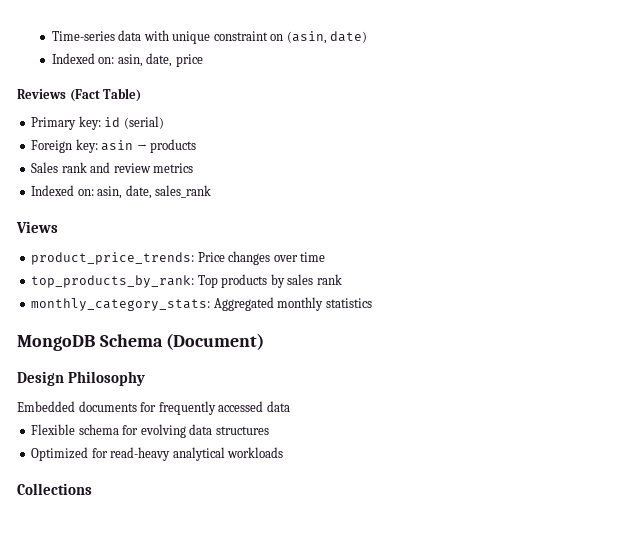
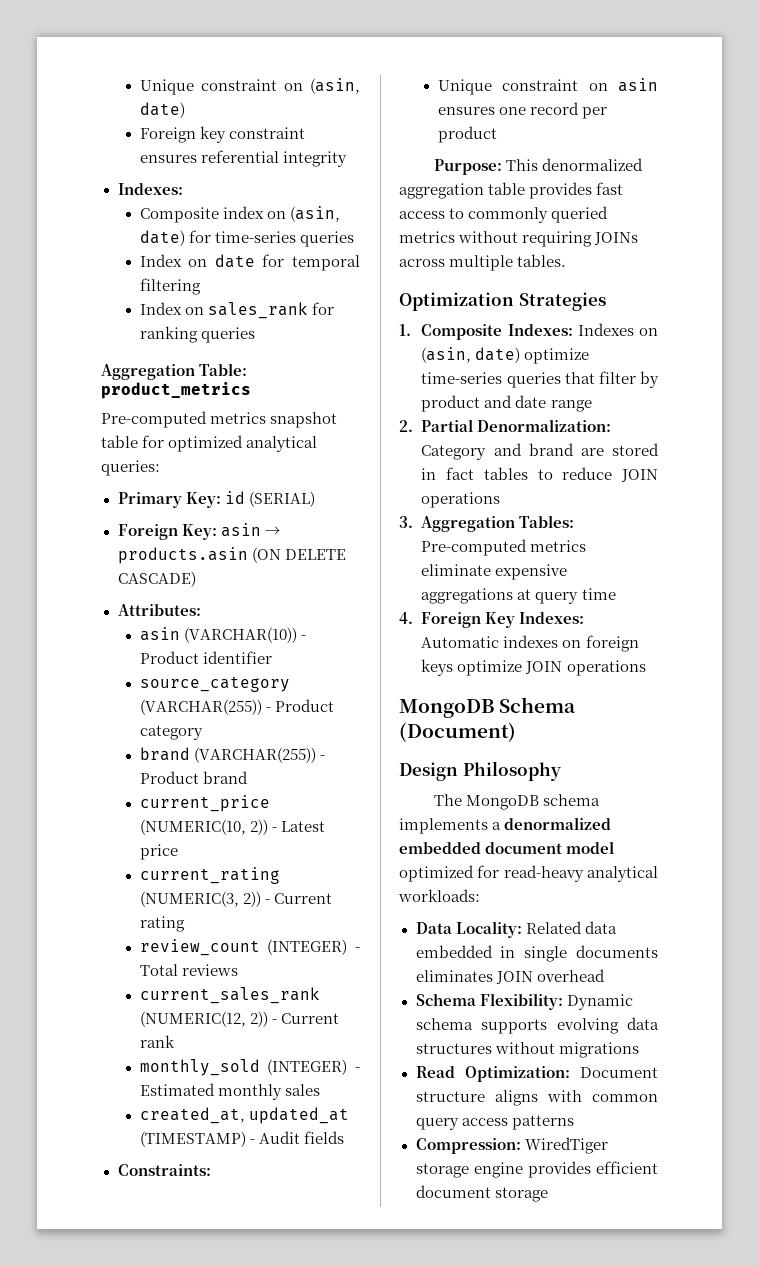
[51,30,211,44] Time-series data with unique -> [139,79,194,95] Unique
[51,53,203,67] [17,88,142,102] [31,116,164,130] [31,139,197,153] [31,162,194,173] [31,185,212,199] [16,221,58,233] [31,251,326,265] [31,274,342,288] [31,297,372,311] Indexed on: asin, date, price // Reviews (Fact Table) // Primary key: id (serial) // Foreign key: asin → products // Sales rank and review metrics // Indexed on: asin, date, sales_rank // Views // product_price_trends: Price changes over time // top_products_by_rank: Top products by sales rank // monthly_category_stats: Aggregated monthly statistics -> [139,126,305,143] [139,150,347,167] [117,183,183,195] [139,206,340,223] [139,230,354,247] [139,254,361,271] [139,278,201,295] [139,302,334,319] [139,326,255,343] [101,363,248,380] [101,382,251,399] [101,411,338,428] [101,435,318,452] [101,460,160,476] [117,491,315,508] [117,523,280,540] [117,547,346,564] [117,571,196,587] [117,604,201,616] [139,627,306,643] [139,651,272,664] [139,676,290,692] [139,699,334,715] [139,725,203,740] [139,747,325,763] [139,771,248,784] [139,795,270,812] [139,819,325,835] [139,844,178,860] [139,867,280,884] [139,891,332,907] [139,916,185,932] [139,939,360,956] [139,964,238,976] [139,987,320,1004] [139,1011,339,1027] [139,1035,175,1048] [139,1059,360,1076] [139,1083,320,1100] [139,1107,349,1124] [139,1131,344,1147] [117,1164,211,1176] [437,78,658,95] [437,102,607,119] [437,126,497,143] [433,158,643,175] [399,182,624,199] [399,206,609,223] [399,231,639,247] [399,254,567,271] [399,292,606,311] [399,323,658,340] [421,347,590,364] [421,371,659,388] [421,395,592,412] [399,419,612,432] [421,443,659,460] [421,467,658,482] [421,492,501,508] [399,515,575,532] [421,539,587,556] [421,564,568,580] [421,588,616,604] [399,612,585,628] [421,635,639,652] [421,659,646,676] Foreign key constraint ensures referential integrity // Indexes: // Composite index on (asin, date) for time-series queries // Index on date for temporal filtering // Index on sales_rank for ranking queries // Aggregation Table: product_metrics // Pre-computed metrics snapshot table for optimized analytical queries: // Primary Key: id (SERIAL) // Foreign Key: asin → products.asin (ON DELETE CASCADE) // Attributes: // asin (VARCHAR(10)) - Product identifier // source_category (VARCHAR(255)) - Product category // brand (VARCHAR(255)) - Product brand // current_price (NUMERIC(10, 2)) - Latest price // current_rating (NUMERIC(3, 2)) - Current rating // review_count (INTEGER) - Total reviews // current_sales_rank (NUMERIC(12, 2)) - Current rank // monthly_sold (INTEGER) - Estimated monthly sales // created_at, updated_at (TIMESTAMP) - Audit fields // Constraints: // Unique constraint on asin ensures one record per product // Purpose: This denormalized aggregation table provides fast access to commonly queried metrics without requiring JOINs across multiple tables. // Optimization Strategies // 1. Composite Indexes: Indexes on (asin, date) optimize time-series queries that filter by product and date range // 2. Partial Denormalization: Category and brand are stored in fact tables to reduce JOIN operations // 3. Aggregation Tables: Pre-computed metrics eliminate expensive aggregations at query time // 4. Foreign Key Indexes: Automatic indexes on foreign keys optimize JOIN operations
[17,401,290,415] [31,424,269,438] [31,447,284,461] [17,483,92,495] Embedded documents for frequently accessed data // Flexible schema for evolving data structures // Optimized for read-heavy analytical workloads // Collections -> [433,794,600,810] [399,817,612,834] [399,841,615,854] [399,865,658,882] [398,889,480,902] [415,921,617,938] [415,945,658,962] [415,969,605,984] [415,993,633,1010] [415,1017,659,1034] [415,1042,639,1058] [415,1066,658,1082] [415,1090,658,1106] [415,1115,574,1130] [415,1137,608,1154] [415,1161,658,1178] [415,1185,548,1202] The MongoDB schema implements a denormalized embedded document model optimized for read-heavy analytical workloads: // Data Locality: Related data embedded in single documents eliminates JOIN overhead // Schema Flexibility: Dynamic schema supports evolving data structures without migrations // Read Optimization: Document structure aligns with common query access patterns // Compression: WiredTiger storage engine provides efficient document storage

